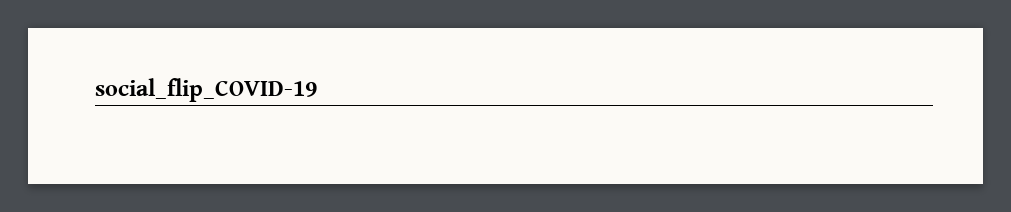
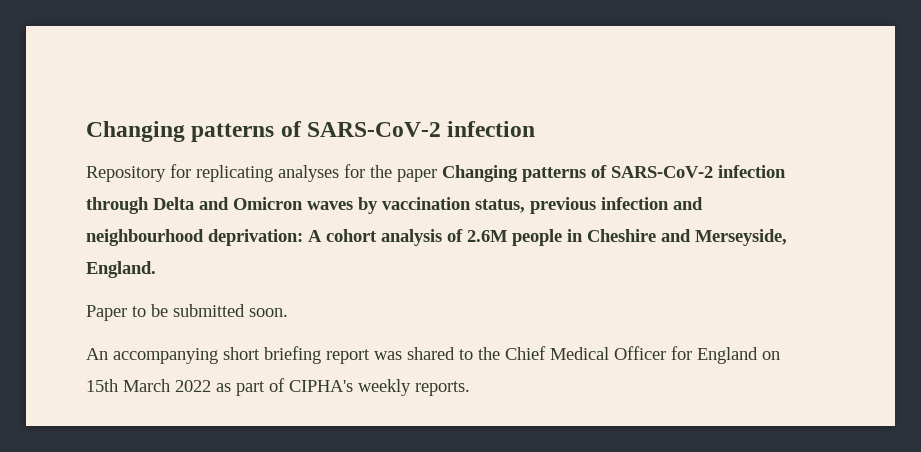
[95,78,317,102] social_flip_COVID-19 -> [86,121,536,142] [86,164,786,182] [86,197,703,214] [86,229,787,246] [86,261,156,278] [86,304,288,321] [86,346,780,364] [86,378,470,396] Changing patterns of SARS-CoV-2 infection // Repository for replicating analyses for the paper Changing patterns of SARS-CoV-2 infection through Delta and Omicron waves by vaccination status, previous infection and neighbourhood deprivation: A cohort analysis of 2.6M people in Cheshire and Merseyside, England. // Paper to be submitted soon. // An accompanying short briefing report was shared to the Chief Medical Officer for England on 15th March 2022 as part of CIPHA's weekly reports.

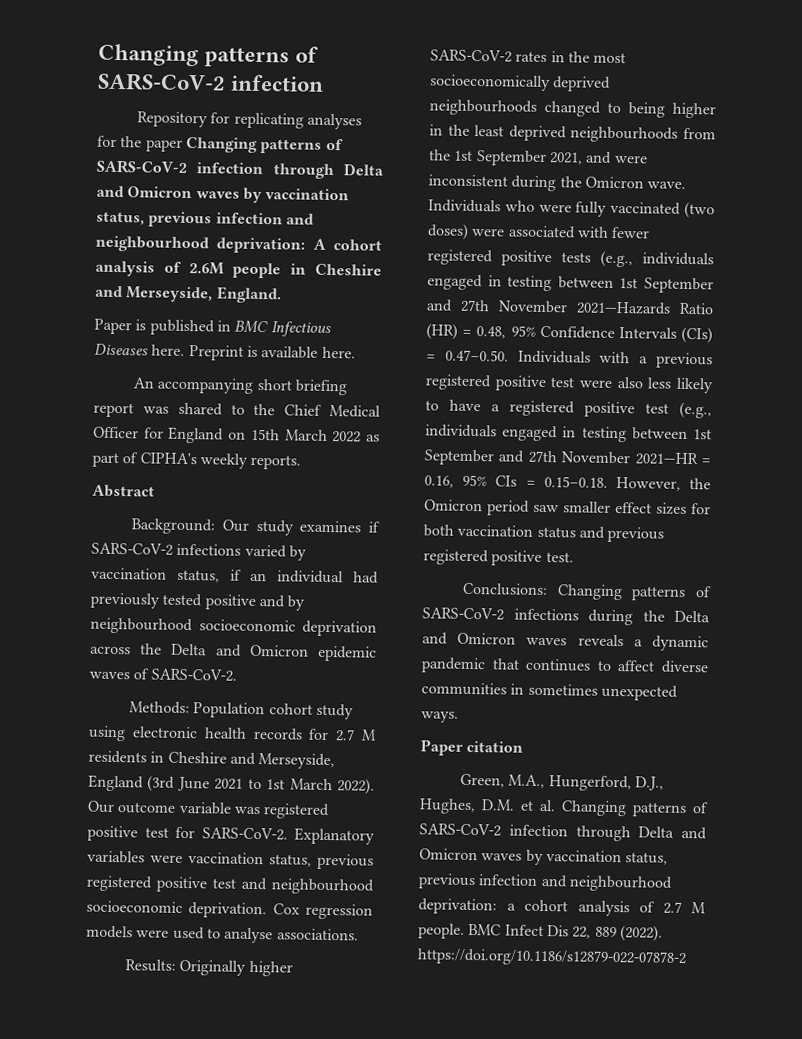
[132,304,288,317] to be submitted soon. -> [135,319,332,338] [94,343,356,361] is published in BMC Infectious Diseases here. Preprint is available here.
(470, 388) none -> [92,484,155,498] [131,518,380,536] [91,542,307,561] [91,567,379,584] [90,592,306,611] [90,617,377,637] [90,643,377,662] [89,668,237,682] [129,701,355,720] [88,725,377,742] [88,750,336,770] [88,774,375,795] [87,800,331,820] [87,825,375,845] [87,850,374,870] [86,875,374,895] [86,900,373,920] [86,925,359,944] [125,959,293,977] [430,49,627,64] [430,74,612,92] [429,99,716,119] [429,124,716,143] [429,149,648,166] [428,174,687,192] [428,199,715,219] [427,223,651,240] [427,249,714,268] [427,274,714,294] [426,299,714,315] [426,323,713,344] [426,349,713,369] [425,374,714,394] [425,399,712,419] [425,424,712,443] [424,449,711,466] [424,474,711,491] [424,499,711,516] [423,524,665,543] [423,549,574,566] [462,582,712,601] [422,607,710,626] [422,632,709,652] [421,657,709,674] [421,682,678,701] [421,711,459,723] [420,739,524,756] [460,773,665,792] [419,798,709,818] [419,823,707,842] [419,848,669,866] [418,873,673,892] [418,898,706,917] [418,923,663,942] [417,948,686,968] // Abstract // Background: Our study examines if SARS-CoV-2 infections varied by vaccination status, if an individual had previously tested positive and by neighbourhood socioeconomic deprivation across the Delta and Omicron epidemic waves of SARS-CoV-2. // Methods: Population cohort study using electronic health records for 2.7 M residents in Cheshire and Merseyside, England (3rd June 2021 to 1st March 2022). Our outcome variable was registered positive test for SARS-CoV-2. Explanatory variables were vaccination status, previous registered positive test and neighbourhood socioeconomic deprivation. Cox regression models were used to analyse associations. // Results: Originally higher SARS-CoV-2 rates in the most socioeconomically deprived neighbourhoods changed to being higher in the least deprived neighbourhoods from the 1st September 2021, and were inconsistent during the Omicron wave. Individuals who were fully vaccinated (two doses) were associated with fewer registered positive tests (e.g., individuals engaged in testing between 1st September and 27th November 2021—Hazards Ratio (HR) = 0.48, 95% Confidence Intervals (CIs) = 0.47–0.50. Individuals with a previous registered positive test were also less likely to have a registered positive test (e.g., individuals engaged in testing between 1st September and 27th November 2021—HR = 0.16, 95% CIs = 0.15–0.18. However, the Omicron period saw smaller effect sizes for both vaccination status and previous registered positive test. // Conclusions: Changing patterns of SARS-CoV-2 infections during the Delta and Omicron waves reveals a dynamic pandemic that continues to affect diverse communities in sometimes unexpected ways. // Paper citation // Green, M.A., Hungerford, D.J., Hughes, D.M. et al. Changing patterns of SARS-CoV-2 infection through Delta and Omicron waves by vaccination status, previous infection and neighbourhood deprivation: a cohort analysis of 2.7 M people. BMC Infect Dis 22, 889 (2022). https://doi.org/10.1186/s12879-022-07878-2

